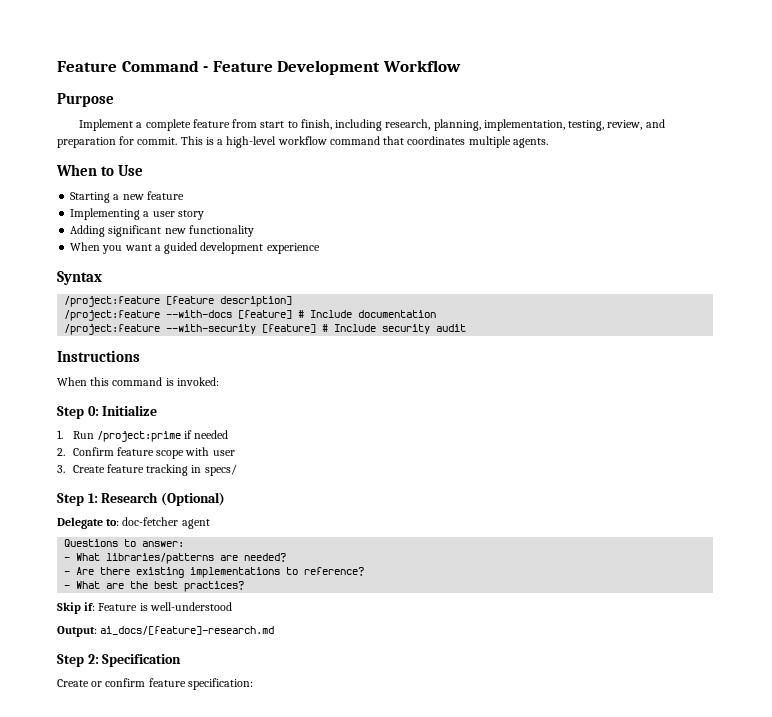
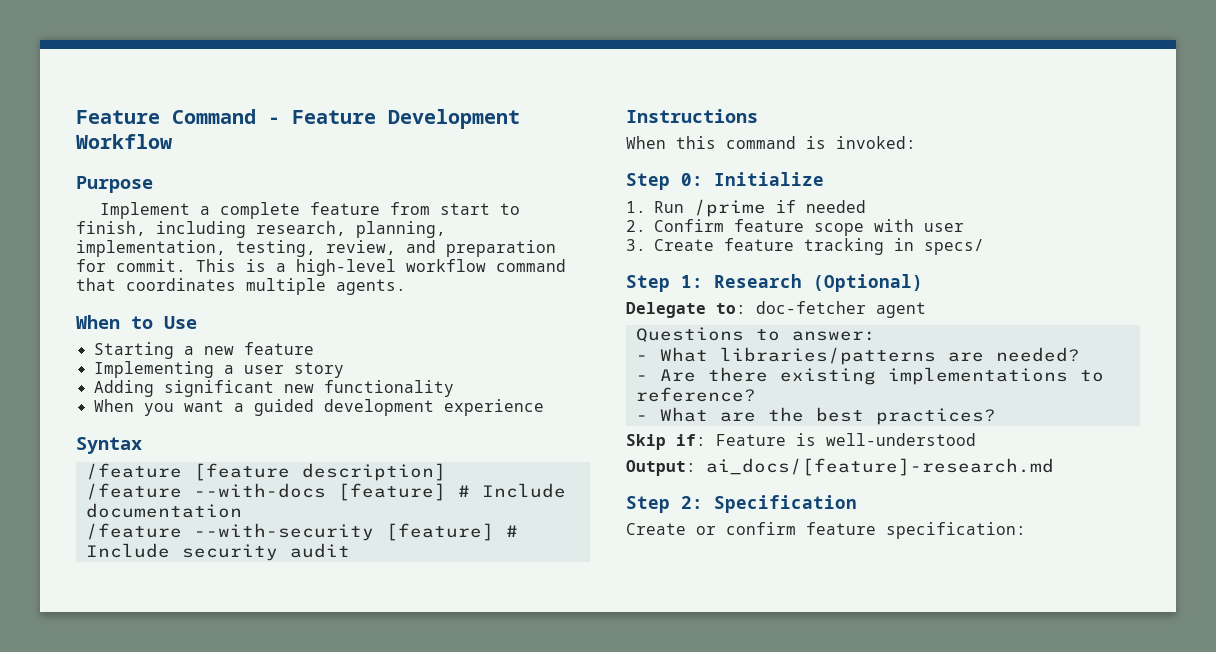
[64,296,161,307] /project:feature -> [85,463,182,480] /feature
[64,310,161,321] /project:feature -> [85,483,182,500] /feature
[64,324,161,335] /project:feature -> [85,523,182,540] /feature
[96,431,181,442] /project:prime -> [694,199,766,217] /prime

